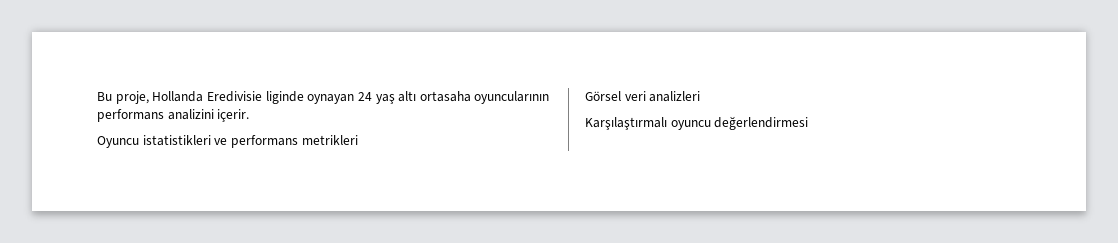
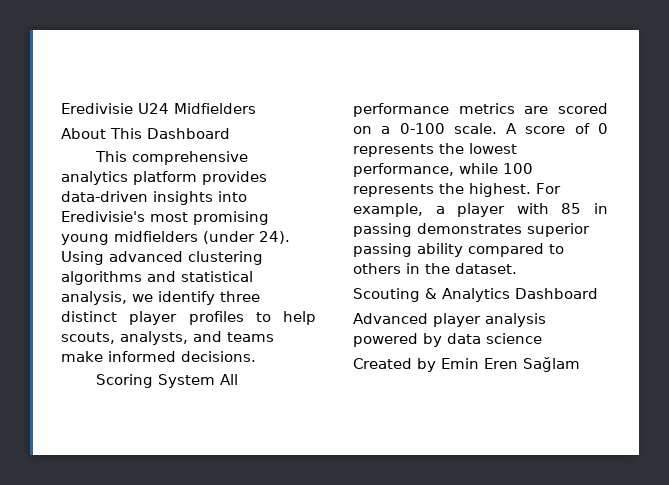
[97,91,550,104] [97,109,250,122] [97,135,358,148] [585,91,701,102] [585,116,809,130] Bu proje, Hollanda Eredivisie liginde oynayan 24 yaş altı ortasaha oyuncularının performans analizini içerir. // Oyuncu istatistikleri ve performans metrikleri // Görsel veri analizleri // Karşılaştırmalı oyuncu değerlendirmesi -> [61,103,256,114] [61,128,230,139] [95,151,249,165] [61,171,267,185] [61,191,247,205] [61,211,269,225] [61,231,290,245] [61,251,263,265] [61,271,253,285] [61,291,260,305] [61,311,316,325] [61,331,274,345] [61,351,256,362] [96,374,239,388] [353,103,608,117] [353,123,608,134] [353,143,517,157] [353,163,533,177] [353,183,561,197] [353,203,608,217] [353,223,590,237] [353,243,564,257] [353,263,517,274] [353,288,598,302] [353,313,546,327] [353,333,542,347] [353,357,580,372] Eredivisie U24 Midfielders // About This Dashboard // This comprehensive analytics platform provides data-driven insights into Eredivisie's most promising young midfielders (under 24). Using advanced clustering algorithms and statistical analysis, we identify three distinct player profiles to help scouts, analysts, and teams make informed decisions. // Scoring System All performance metrics are scored on a 0-100 scale. A score of 0 represents the lowest performance, while 100 represents the highest. For example, a player with 85 in passing demonstrates superior passing ability compared to others in the dataset. // Scouting & Analytics Dashboard // Advanced player analysis powered by data science // Created by Emin Eren Sağlam

